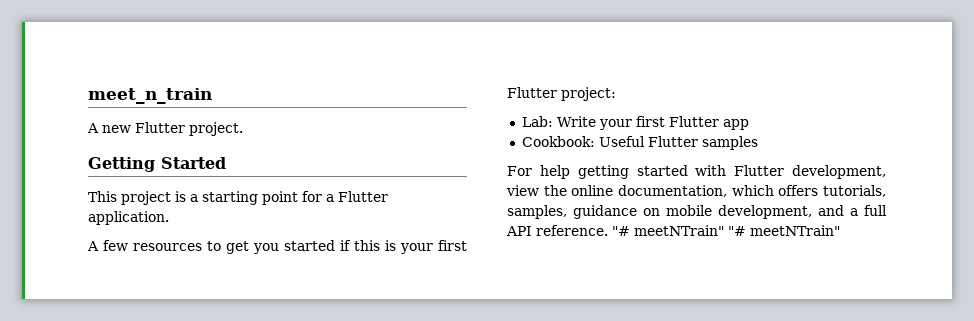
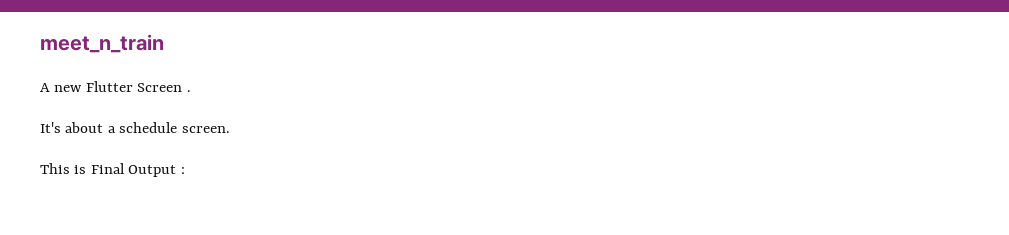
[189,122,243,136] [88,157,226,172] [88,191,388,205] [88,211,169,225] [87,240,467,254] [507,87,616,101] [521,116,749,130] [521,136,758,150] [507,165,886,179] [506,185,886,197] [507,205,887,219] [506,225,840,236] project. // Getting Started // This project is a starting point for a Flutter application. // A few resources to get you started if this is your first Flutter project: // Lab: Write your first Flutter app // Cookbook: Useful Flutter samples // For help getting started with Flutter development, view the online documentation, which offers tutorials, samples, guidance on mobile development, and a full API reference. "# meetNTrain" "# meetNTrain" -> [137,83,191,92] [40,122,230,133] [40,163,185,177] Screen . // It's about a schedule screen. // This is Final Output :

